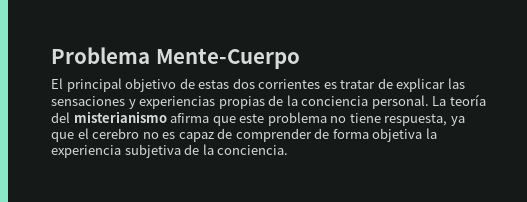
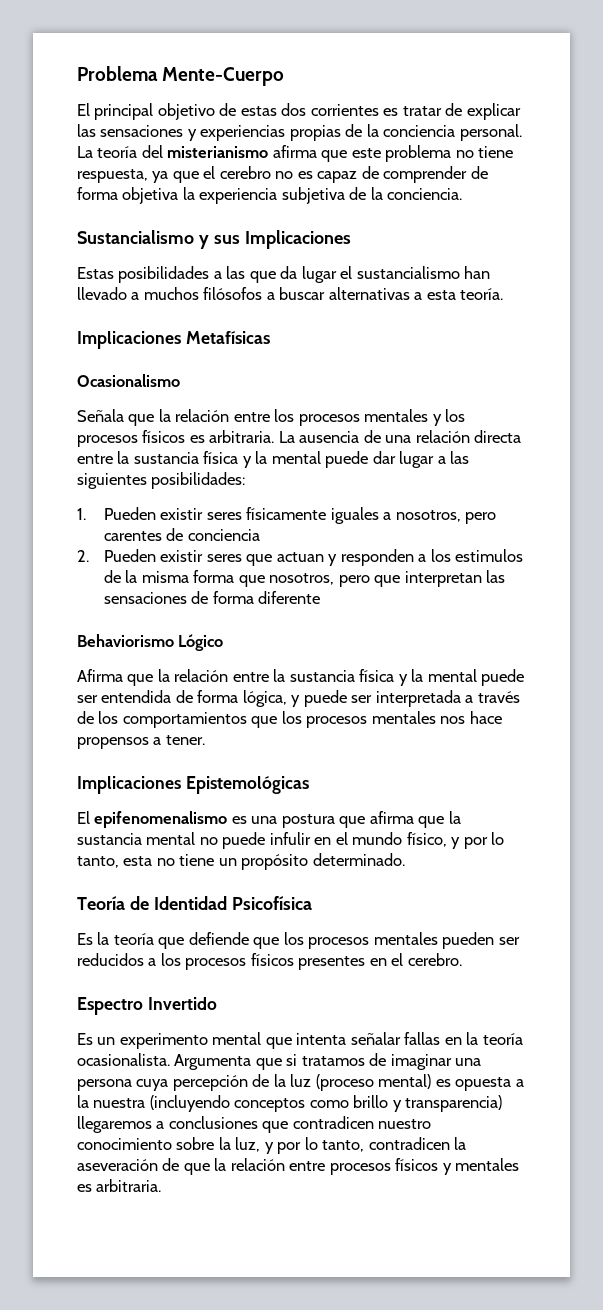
(289, 150) none -> [77,230,351,249] [77,266,491,283] [77,287,504,300] [77,331,270,349] [77,374,180,387] [77,409,466,426] [77,430,522,447] [77,451,470,468] [77,472,246,489] [77,507,497,524] [103,528,260,541] [77,549,523,566] [103,570,505,587] [103,591,321,604] [77,634,224,651] [77,669,525,686] [77,690,520,707] [77,711,502,728] [77,735,205,749] [77,776,309,794] [77,811,461,828] [77,832,505,849] [77,853,405,870] [77,896,312,910] [77,932,520,949] [77,953,462,970] [77,997,217,1015] [77,1032,523,1049] [77,1053,482,1070] [77,1074,524,1091] [77,1095,503,1112] [77,1116,432,1133] [77,1137,467,1154] [77,1158,520,1175] [77,1179,162,1192] // Sustancialismo y sus Implicaciones // Estas posibilidades a las que da lugar el sustancialismo han llevado a muchos filósofos a buscar alternativas a esta teoría. // Implicaciones Metafísicas // Ocasionalismo // Señala que la relación entre los procesos mentales y los procesos físicos es arbitraria. La ausencia de una relación directa entre la sustancia física y la mental puede dar lugar a las siguientes posibilidades: // 1. Pueden existir seres físicamente iguales a nosotros, pero carentes de conciencia // 2. Pueden existir seres que actuan y responden a los estimulos de la misma forma que nosotros, pero que interpretan las sensaciones de forma diferente // Behaviorismo Lógico // Afirma que la relación entre la sustancia física y la mental puede ser entendida de forma lógica, y puede ser interpretada a través de los comportamientos que los procesos mentales nos hace propensos a tener. // Implicaciones Epistemológicas // El epifenomenalismo es una postura que afirma que la sustancia mental no puede infulir en el mundo físico, y por lo tanto, esta no tiene un propósito determinado. // Teoría de Identidad Psicofísica // Es la teoría que defiende que los procesos mentales pueden ser reducidos a los procesos físicos presentes en el cerebro. // Espectro Invertido // Es un experimento mental que intenta señalar fallas en la teoría ocasionalista. Argumenta que si tratamos de imaginar una persona cuya percepción de la luz (proceso mental) es opuesta a la nuestra (incluyendo conceptos como brillo y transparencia) llegaremos a conclusiones que contradicen nuestro conocimiento sobre la luz, y por lo tanto, contradicen la aseveración de que la relación entre procesos físicos y mentales es arbitraria.

